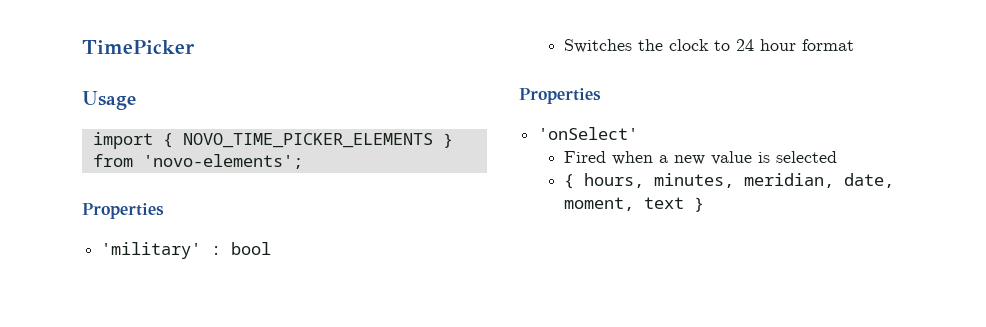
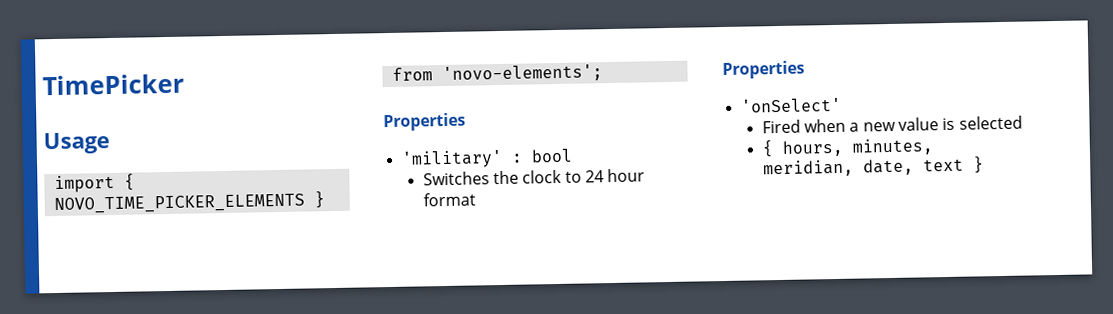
[564,197,635,211] moment, -> (914, 167) none

